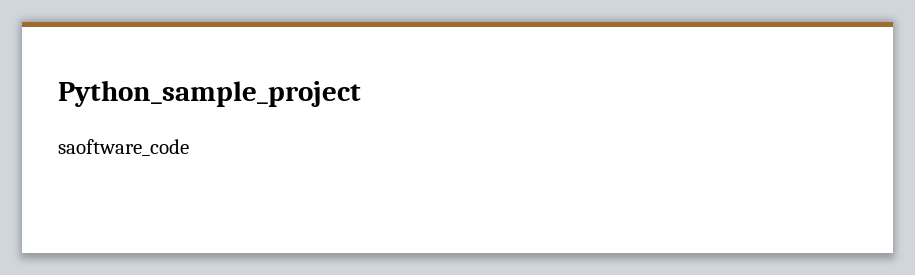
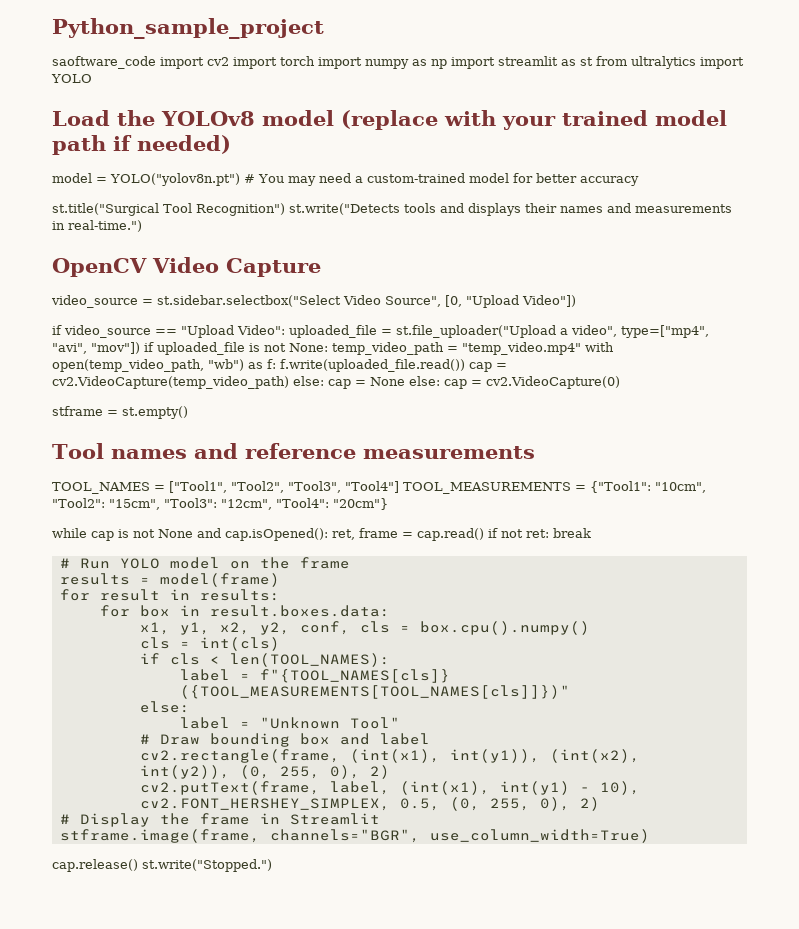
(189, 147) none -> [160,56,744,69] [51,74,92,83] [52,110,727,130] [52,135,231,155] [52,173,639,186] [52,203,732,216] [52,220,142,232] [52,257,321,277] [51,295,576,308] [52,325,709,338] [52,342,614,355] [52,359,507,372] [52,376,620,389] [52,406,188,419] [52,443,535,459] [52,481,706,494] [52,498,388,510] [52,528,591,541] [59,557,350,569] [59,573,280,587] [59,589,280,601] [99,605,390,617] [139,621,590,635] [139,637,280,651] [139,653,390,667] [179,669,450,683] [179,685,570,699] [139,701,190,713] [179,717,400,729] [139,733,430,747] [139,749,640,763] [139,765,390,779] [139,781,640,795] [139,797,600,811] [59,813,380,827] [59,829,650,843] [52,859,272,872] import cv2 import torch import numpy as np import streamlit as st from ultralytics import YOLO // Load the YOLOv8 model (replace with your trained model path if needed) // model = YOLO("yolov8n.pt") # You may need a custom-trained model for better accuracy // st.title("Surgical Tool Recognition") st.write("Detects tools and displays their names and measurements in real-time.") // OpenCV Video Capture // video_source = st.sidebar.selectbox("Select Video Source", [0, "Upload Video"]) // if video_source == "Upload Video": uploaded_file = st.file_uploader("Upload a video", type=["mp4", "avi", "mov"]) if uploaded_file is not None: temp_video_path = "temp_video.mp4" with open(temp_video_path, "wb") as f: f.write(uploaded_file.read()) cap = cv2.VideoCapture(temp_video_path) else: cap = None else: cap = cv2.VideoCapture(0) // stframe = st.empty() // Tool names and reference measurements // TOOL_NAMES = ["Tool1", "Tool2", "Tool3", "Tool4"] TOOL_MEASUREMENTS = {"Tool1": "10cm", "Tool2": "15cm", "Tool3": "12cm", "Tool4": "20cm"} // while cap is not None and cap.isOpened(): ret, frame = cap.read() if not ret: break // # Run YOLO model on the frame // results = model(frame) // for result in results: // for box in result.boxes.data: // x1, y1, x2, y2, conf, cls = box.cpu().numpy() // cls = int(cls) // if cls < len(TOOL_NAMES): // label = f"{TOOL_NAMES[cls]} ({TOOL_MEASUREMENTS[TOOL_NAMES[cls]]})" // else: // label = "Unknown Tool" // # Draw bounding box and label // cv2.rectangle(frame, (int(x1), int(y1)), (int(x2), int(y2)), (0, 255, 0), 2) // cv2.putText(frame, label, (int(x1), int(y1) - 10), cv2.FONT_HERSHEY_SIMPLEX, 0.5, (0, 255, 0), 2) // # Display the frame in Streamlit // stframe.image(frame, channels="BGR", use_column_width=True) // cap.release() st.write("Stopped.")

